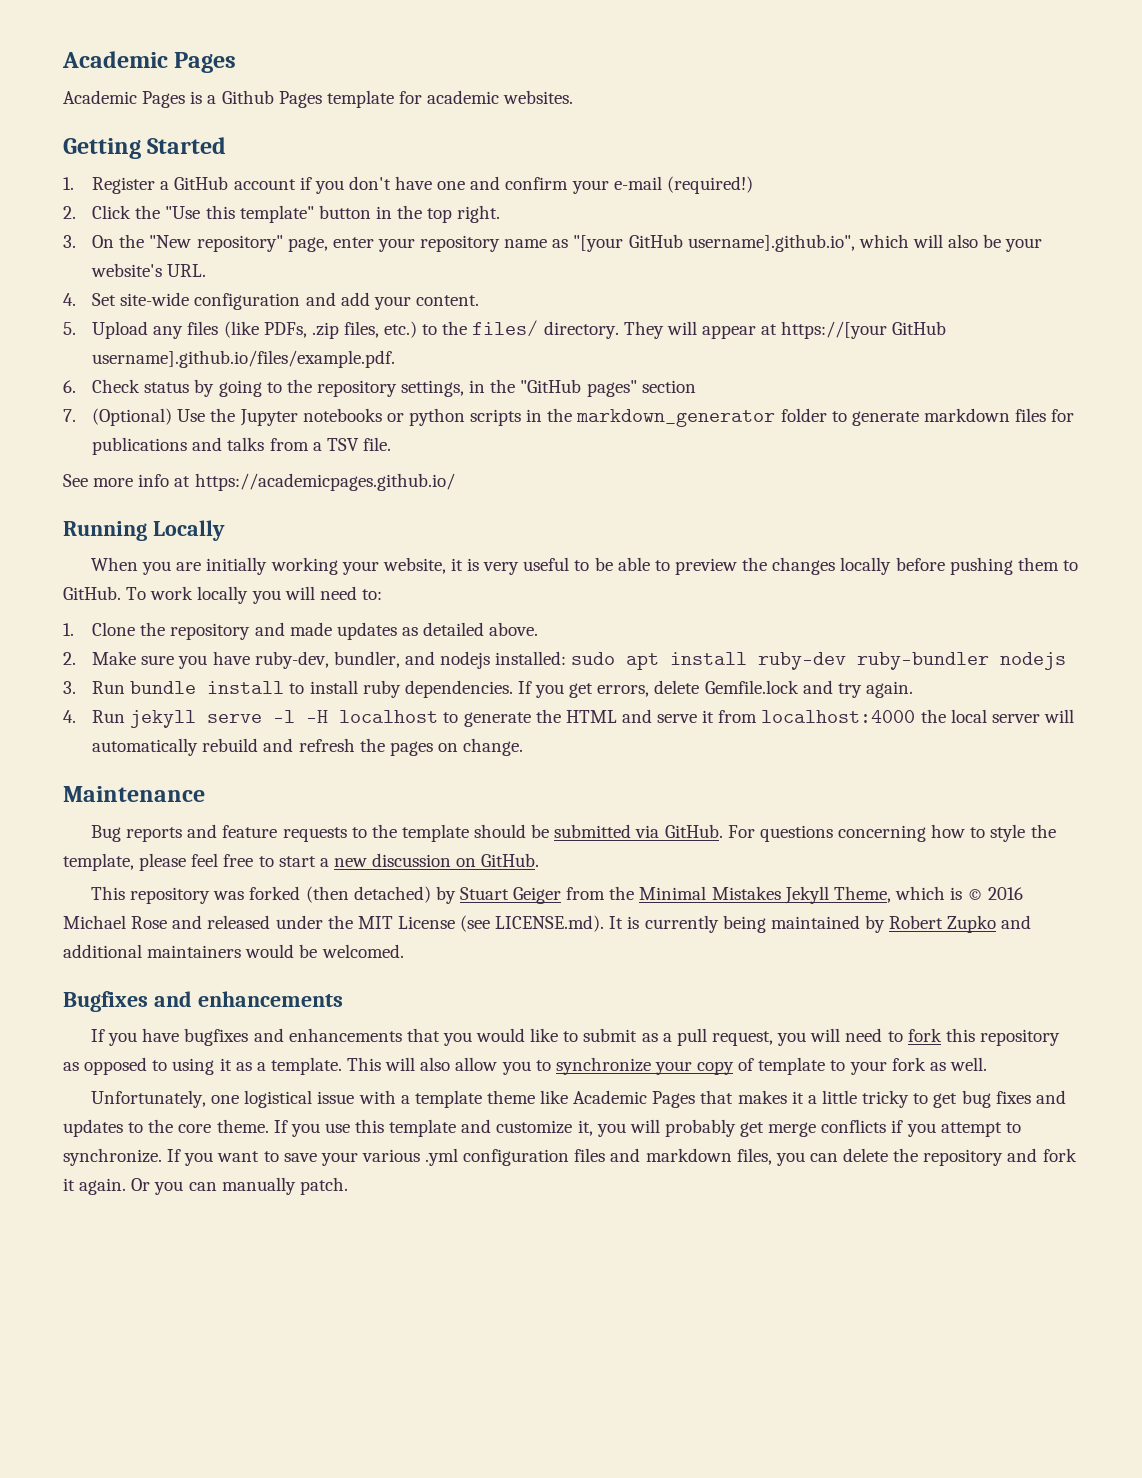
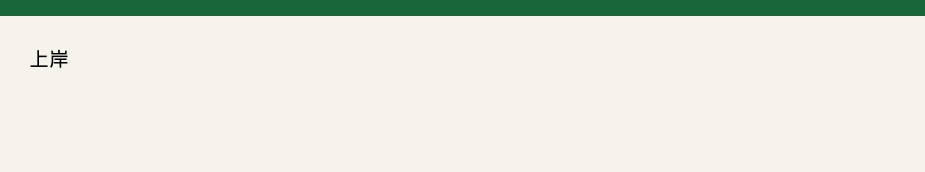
[62,51,237,73] [63,90,574,108] [63,137,227,159] [63,176,753,194] [63,205,501,223] [63,234,1043,252] [91,263,207,277] [63,292,479,310] [63,320,947,339] [92,350,396,368] [63,379,696,397] [63,408,1075,427] [92,437,391,455] [63,473,455,491] [63,520,225,541] [91,557,1078,575] [63,586,382,604] [63,622,539,640] [63,651,1067,670] [63,680,913,698] [63,709,1074,728] [92,738,524,756] [63,786,205,802] [91,824,1056,842] [63,853,540,871] [91,886,1024,904] [63,915,1032,933] [63,944,404,958] [63,991,343,1012] [91,1028,1060,1046] [63,1057,987,1075] [91,1090,1066,1108] [63,1119,1021,1137] [63,1148,1077,1166] [63,1177,348,1195] Academic Pages // Academic Pages is a Github Pages template for academic websites. // Getting Started // 1. Register a GitHub account if you don't have one and confirm your e-mail (required!) // 2. Click the "Use this template" button in the top right. // 3. On the "New repository" page, enter your repository name as "[your GitHub username].github.io", which will also be your website's URL. // 4. Set site-wide configuration and add your content. // 5. Upload any files (like PDFs, .zip files, etc.) to the files/ directory. They will appear at https://[your GitHub username].github.io/files/example.pdf. // 6. Check status by going to the repository settings, in the "GitHub pages" section // 7. (Optional) Use the Jupyter notebooks or python scripts in the markdown_generator folder to generate markdown files for publications and talks from a TSV file. // See more info at https://academicpages.github.io/ // Running Locally // When you are initially working your website, it is very useful to be able to preview the changes locally before pushing them to GitHub. To work locally you will need to: // 1. Clone the repository and made updates as detailed above. // 2. Make sure you have ruby-dev, bundler, and nodejs installed: sudo apt install ruby-dev ruby-bundler nodejs // 3. Run bundle install to install ruby dependencies. If you get errors, delete Gemfile.lock and try again. // 4. Run jekyll serve -l -H localhost to generate the HTML and serve it from localhost:4000 the local server will automatically rebuild and refresh the pages on change. // Maintenance // Bug reports and feature requests to the template should be submitted via GitHub. For questions concerning how to style the template, please feel free to start a new discussion on GitHub. // This repository was forked (then detached) by Stuart Geiger from the Minimal Mistakes Jekyll Theme, which is © 2016 Michael Rose and released under the MIT License (see LICENSE.md). It is currently being maintained by Robert Zupko and additional maintainers would be welcomed. // Bugfixes and enhancements // If you have bugfixes and enhancements that you would like to submit as a pull request, you will need to fork this repository as opposed to using it as a template. This will also allow you to synchronize your copy of template to your fork as well. // Unfortunately, one logistical issue with a template theme like Academic Pages that makes it a little tricky to get bug fixes and updates to the core theme. If you use this template and customize it, you will probably get merge conflicts if you attempt to synchronize. If you want to save your various .yml configuration files and markdown files, you can delete the repository and fork it again. Or you can manually patch. -> [29,49,69,68] 上岸

